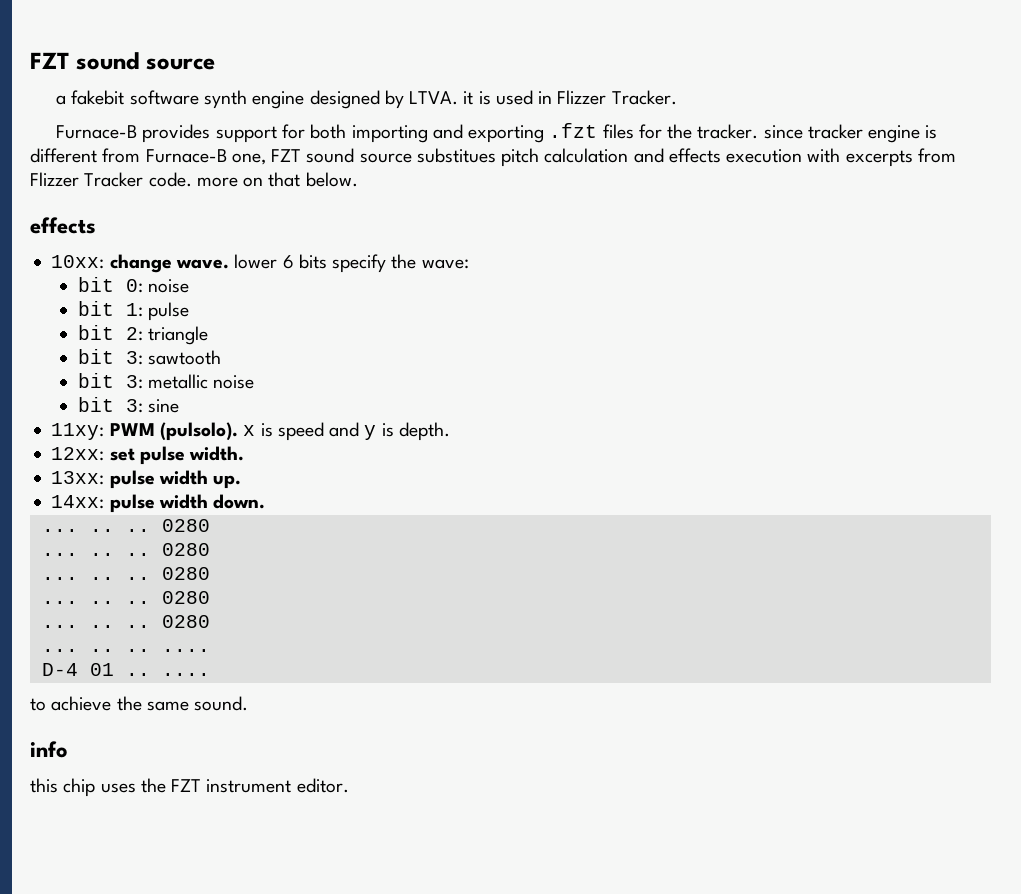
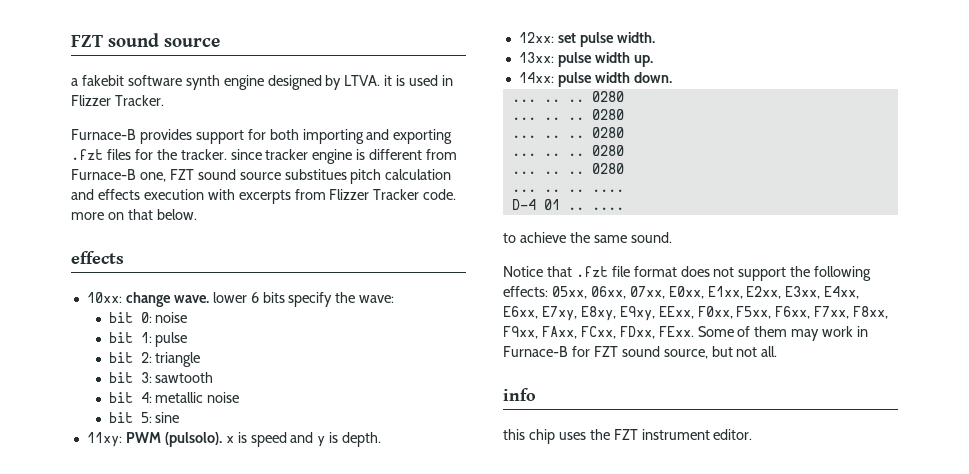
[125,375,143,389] 3: -> [140,392,152,403] 4:
[125,399,143,413] 3: -> [140,412,152,423] 5:
(249, 703) none -> [503,266,872,281] [503,286,860,299] [503,306,889,321] [503,326,869,341] [503,346,778,359] // Notice that .fzt file format does not support the following effects: 05xx, 06xx, 07xx, E0xx, E1xx, E2xx, E3xx, E4xx, E6xx, E7xy, E8xy, E9xy, EExx, F0xx, F5xx, F6xx, F7xx, F8xx, F9xx, FAxx, FCxx, FDxx, FExx. Some of them may work in Furnace-B for FZT sound source, but not all.

